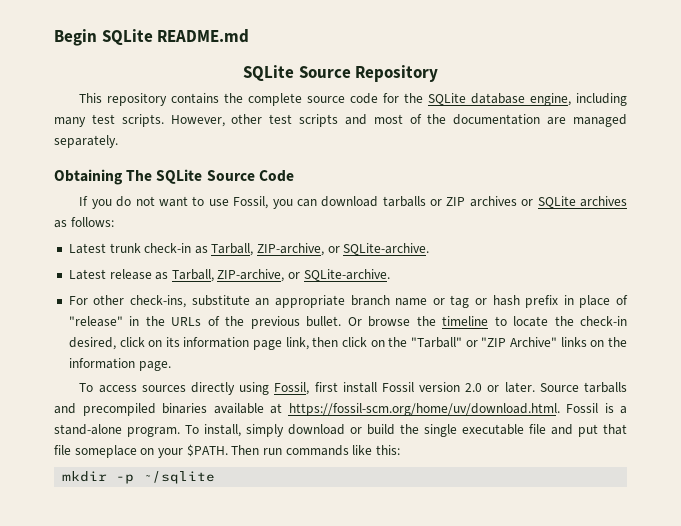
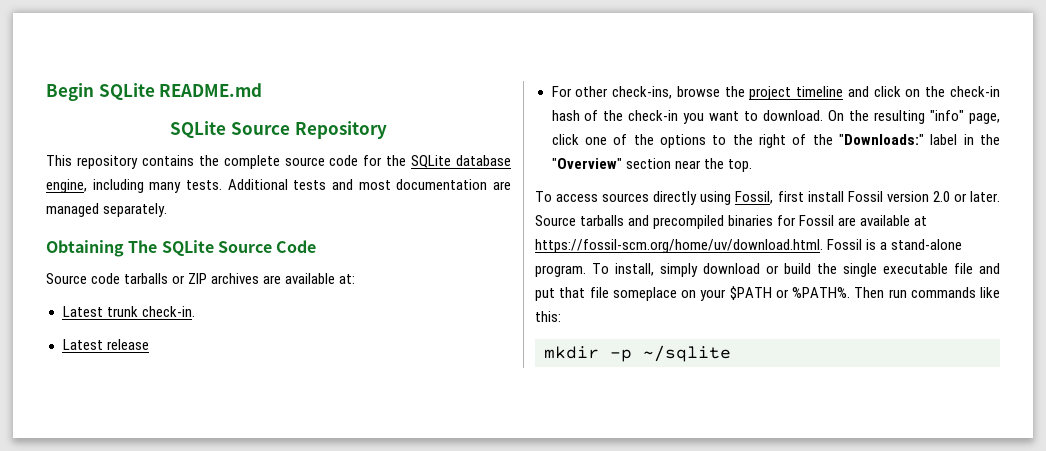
[91,114,447,127] test scripts. However, other test scripts and most of the -> [186,179,391,190] tests. Additional tests and most
[79,196,627,209] [54,217,114,228] [68,243,430,256] [68,269,390,282] [68,295,629,308] [68,316,628,329] [68,337,627,350] [68,358,171,371] If you do not want to use Fossil, you can download tarballs or ZIP archives or SQLite archives as follows: // Latest trunk check-in as Tarball, ZIP-archive, or SQLite-archive. // Latest release as Tarball, ZIP-archive, or SQLite-archive. // For other check-ins, substitute an appropriate branch name or tag or hash prefix in place of "release" in the URLs of the previous bullet. Or browse the timeline to locate the check-in desired, click on its information page link, then click on the "Tarball" or "ZIP Archive" links on the information page. -> [46,273,356,284] [62,306,195,317] [62,339,149,350] [551,86,1000,100] [551,110,1000,124] [551,134,1001,148] [551,158,752,172] Source code tarballs or ZIP archives are available at: // Latest trunk check-in. // Latest release // For other check-ins, browse the project timeline and click on the check-in hash of the check-in you want to download. On the resulting "info" page, click one of the options to the right of the "Downloads:" label in the "Overview" section near the top.
(207, 408) none -> [777,215,857,226] for Fossil are
[186,444,228,457] $PATH. -> [729,286,850,300] $PATH or %PATH%.

